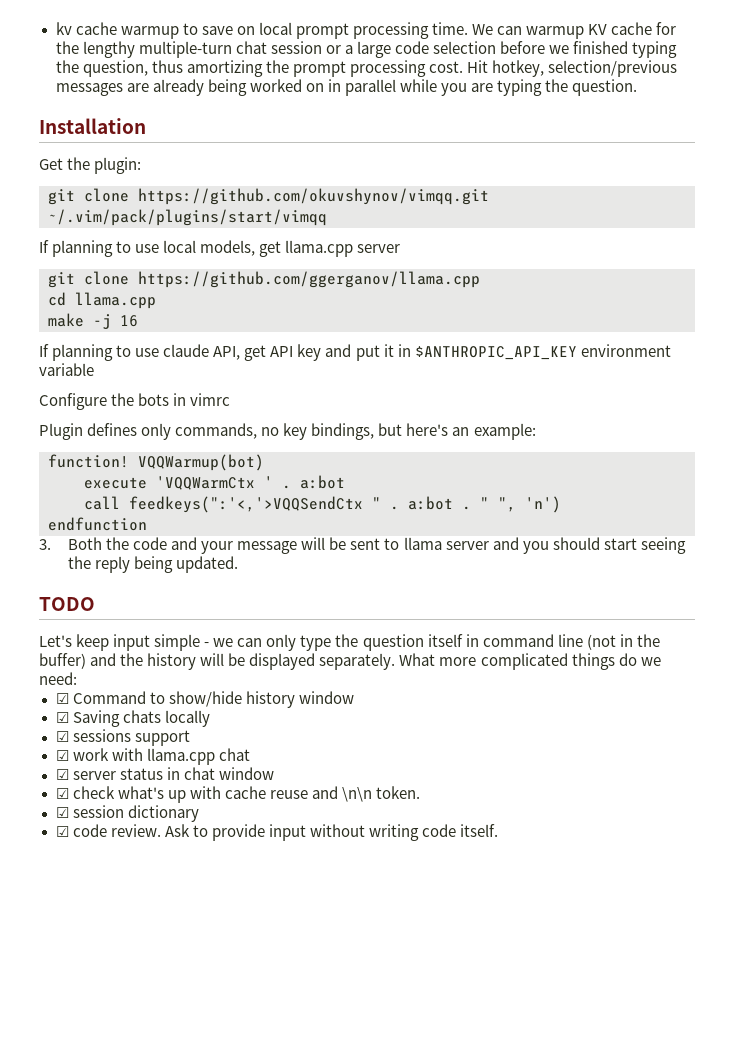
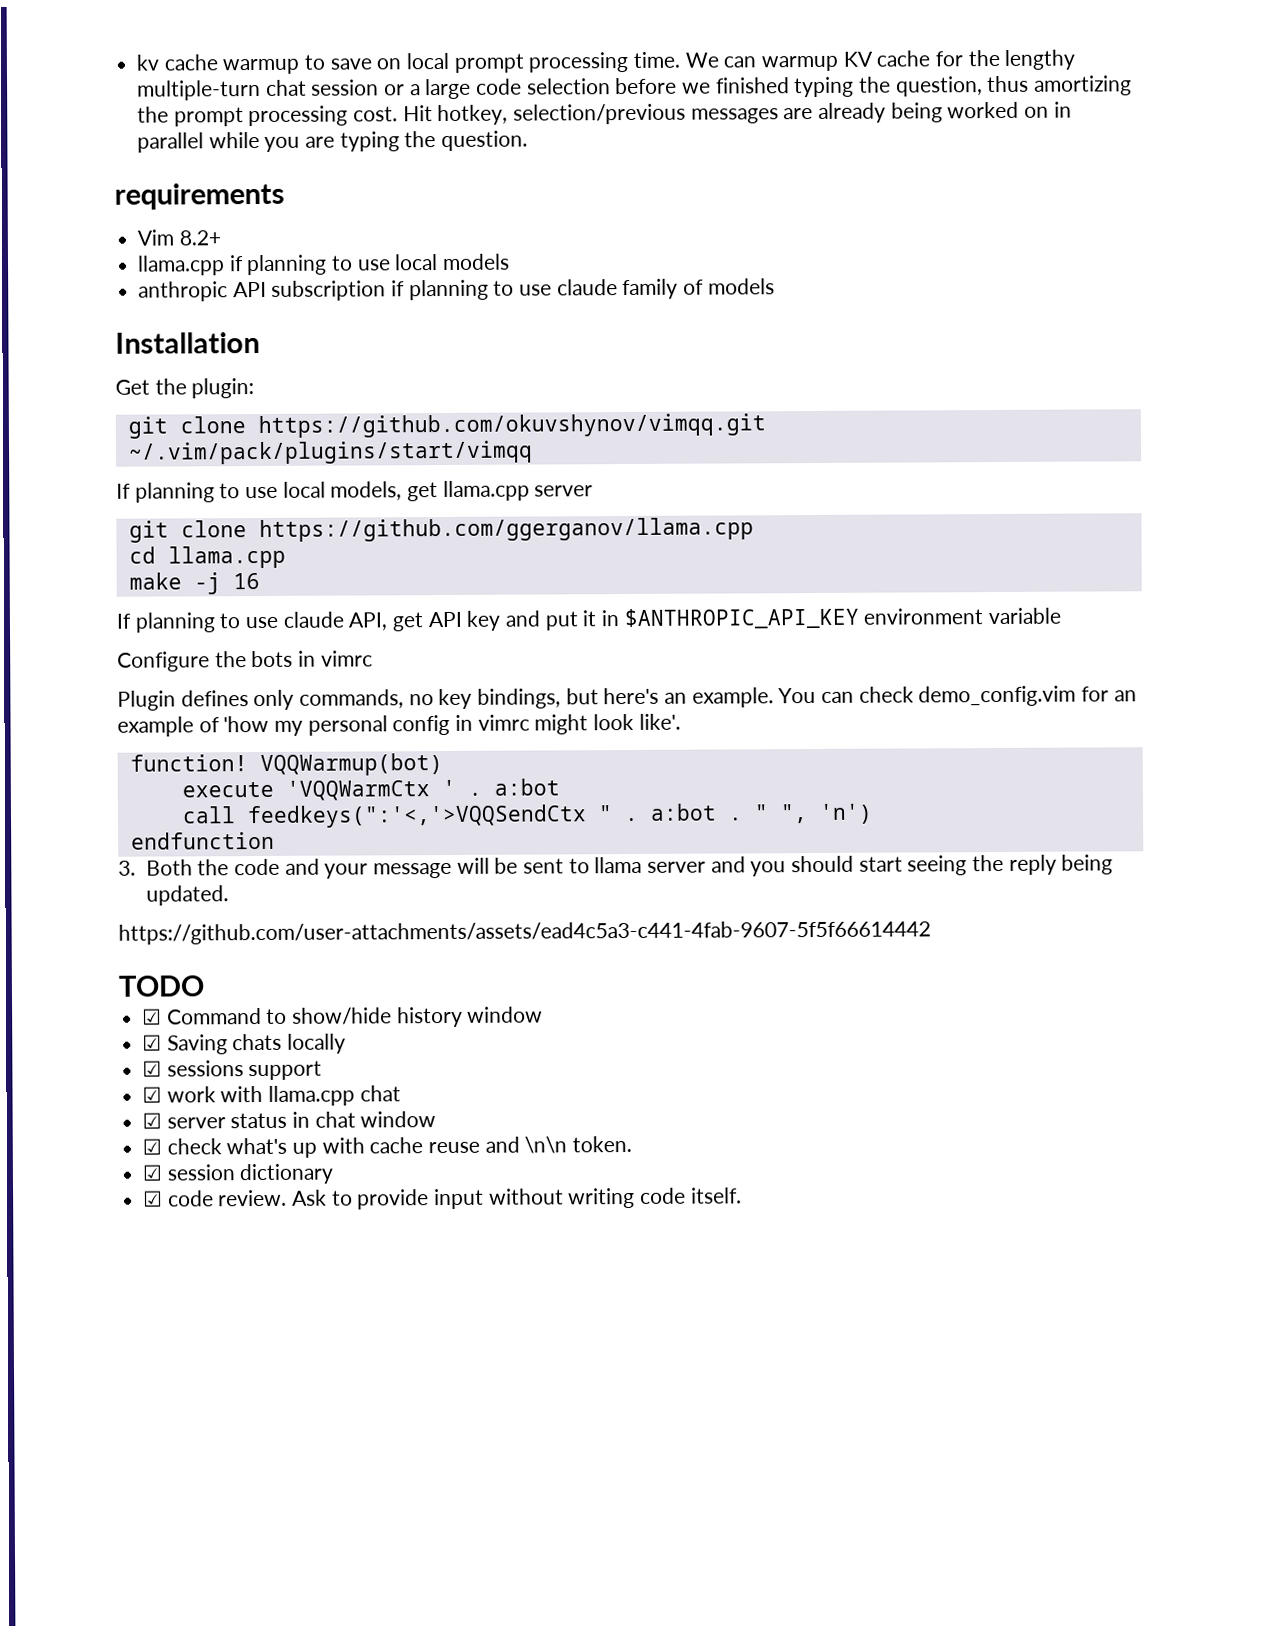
(638, 87) none -> [114,182,285,210] [137,229,221,246] [137,253,511,276] [138,278,775,302] // requirements // Vim 8.2+ // llama.cpp if planning to use local models // anthropic API subscription if planning to use claude family of models
[473,423,536,440] example: -> [691,685,1137,708] [117,713,681,737] example. You can check demo_config.vim for an example of 'how my personal config in vimrc might look like'.
(239, 564) none -> [118,920,931,945] // https://github.com/user-attachments/assets/ead4c5a3-c441-4fab-9607-5f5f66614442
[39,634,660,651] [39,653,661,670] [39,672,77,685] // Let's keep input simple - we can only type the question itself in command line (not in the buffer) and the history will be displayed separately. What more complicated things do we need: -> (204, 986) none

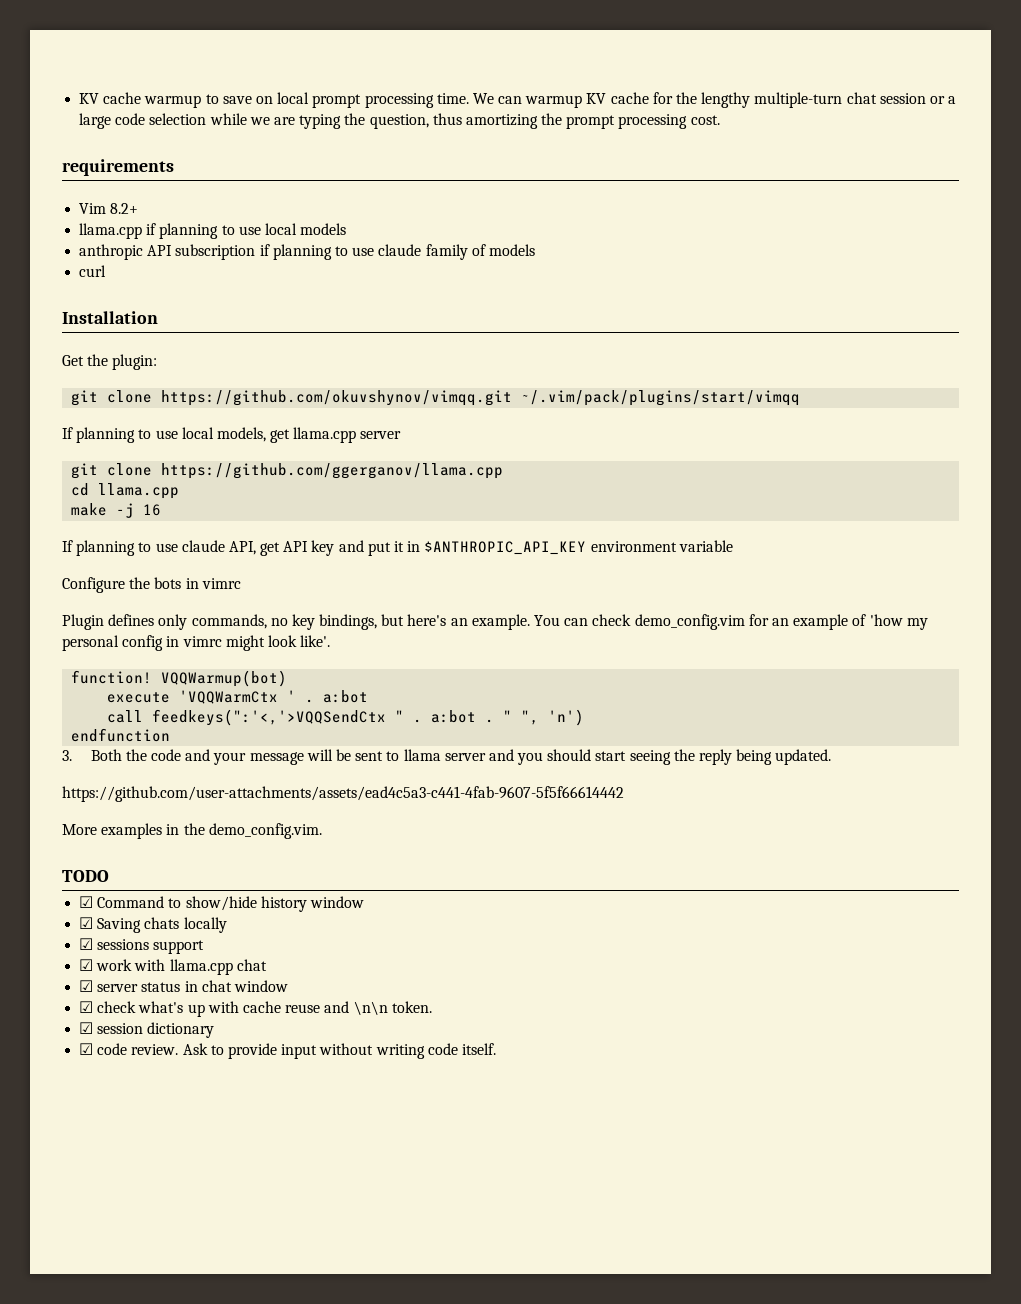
[136,54,160,71] kv -> [79,93,100,104] KV
[615,77,790,95] before we finished -> [209,113,295,125] while we are
[402,101,1072,126] [137,130,529,153] Hit hotkey, selection/previous messages are already being worked on in parallel while you are typing the question. -> (720, 120) none
(775, 286) none -> [79,265,107,277] // curl
(931, 932) none -> [62,823,322,839] // More examples in the demo_config.vim.

